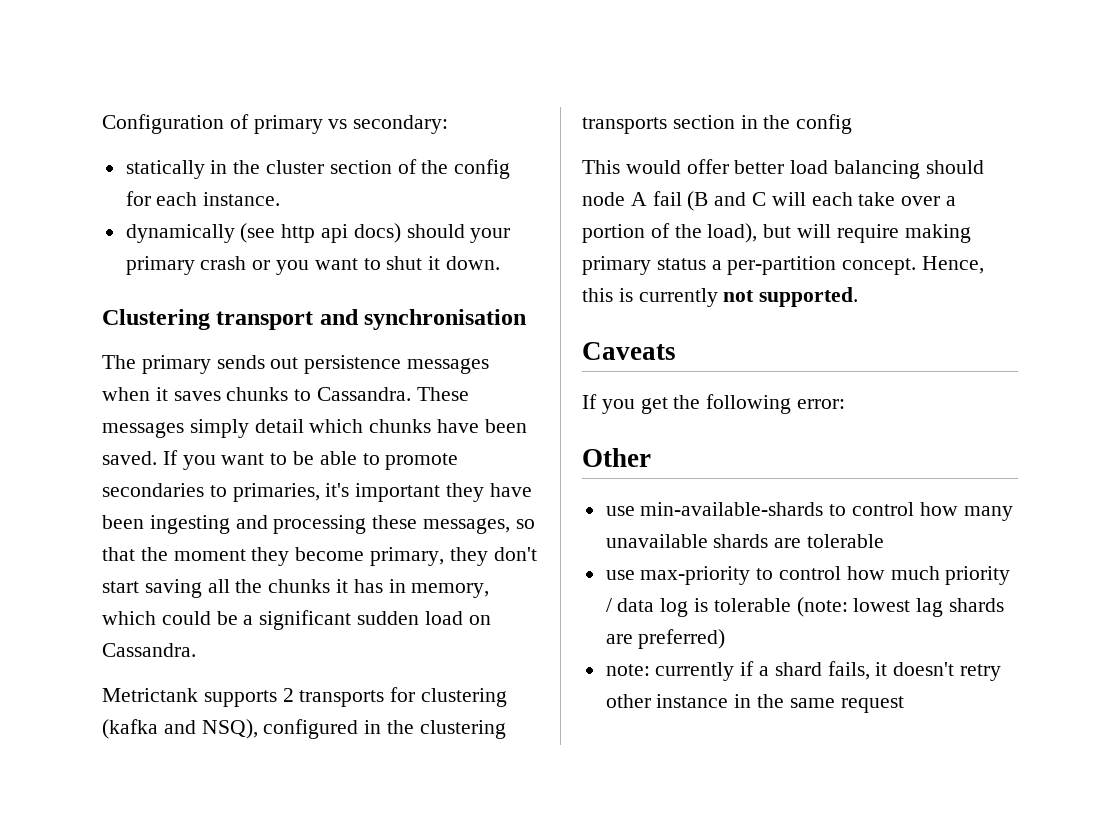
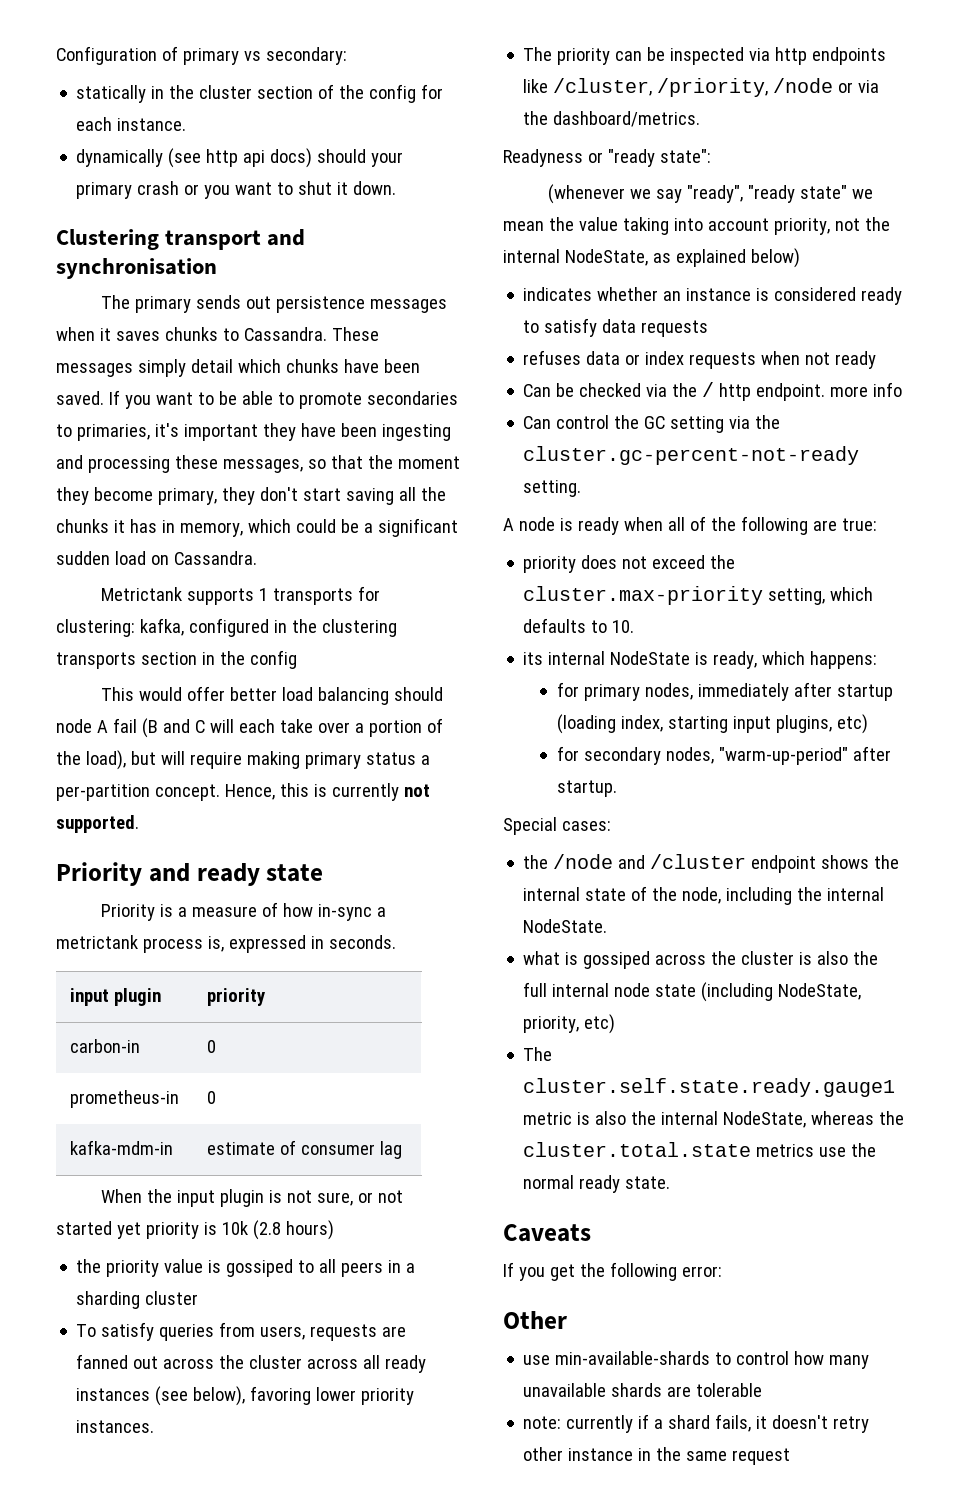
[282,688,294,702] 2 -> [258,588,268,601] 1
[421,688,508,707] [102,719,258,739] clustering (kafka and NSQ), -> [56,618,184,637] clustering: kafka,
(859, 297) none -> [56,862,324,886] [100,902,386,921] [56,935,396,953] [69,988,161,1006] [206,988,265,1006] [69,1039,140,1053] [206,1040,216,1053] [69,1090,179,1108] [206,1091,216,1104] [69,1140,173,1155] [206,1140,402,1159] [100,1189,403,1207] [56,1220,334,1240] [76,1259,416,1277] [76,1291,199,1309] [76,1322,407,1341] [76,1354,427,1373] [76,1386,415,1406] [76,1420,155,1433] [523,47,887,65] [523,78,880,97] [523,111,701,127] [503,149,711,167] [547,184,873,204] [503,217,890,235] [503,248,800,268] [523,287,903,305] [523,318,709,337] [523,350,877,369] [523,382,903,401] [523,415,781,433] [523,446,860,465] [523,480,582,497] [503,516,877,535] [523,555,736,573] [523,586,874,605] [523,618,635,633] [523,651,878,669] [557,682,894,701] [557,714,869,734] [557,746,892,765] [557,780,618,797] [503,817,611,835] [523,854,900,873] [523,886,885,905] [523,919,608,933] [523,951,879,969] [523,982,862,1002] [523,1014,616,1034] [523,1047,553,1061] [523,1078,896,1097] [523,1111,905,1128] [523,1142,877,1157] [523,1175,671,1193] // Priority and ready state // Priority is a measure of how in-sync a metrictank process is, expressed in seconds. // input plugin | priority // carbon-in | 0 // prometheus-in | 0 // kafka-mdm-in | estimate of consumer lag // When the input plugin is not sure, or not started yet priority is 10k (2.8 hours) // the priority value is gossiped to all peers in a sharding cluster // To satisfy queries from users, requests are fanned out across the cluster across all ready instances (see below), favoring lower priority instances. // The priority can be inspected via http endpoints like /cluster, /priority, /node or via the dashboard/metrics. // Readyness or "ready state": // (whenever we say "ready", "ready state" we mean the value taking into account priority, not the internal NodeState, as explained below) // indicates whether an instance is considered ready to satisfy data requests // refuses data or index requests when not ready // Can be checked via the / http endpoint. more info // Can control the GC setting via the cluster.gc-percent-not-ready setting. // A node is ready when all of the following are true: // priority does not exceed the cluster.max-priority setting, which defaults to 10. // its internal NodeState is ready, which happens: // for primary nodes, immediately after startup (loading index, starting input plugins, etc) // for secondary nodes, "warm-up-period" after startup. // Special cases: // the /node and /cluster endpoint shows the internal state of the node, including the internal NodeState. // what is gossiped across the cluster is also the full internal node state (including NodeState, priority, etc) // The cluster.self.state.ready.gauge1 metric is also the internal NodeState, whereas the cluster.total.state metrics use the normal ready state.
[605,566,1011,585] [605,597,1005,617] [605,629,726,649] // use max-priority to control how much priority / data log is tolerable (note: lowest lag shards are preferred) -> (763, 1390) none

